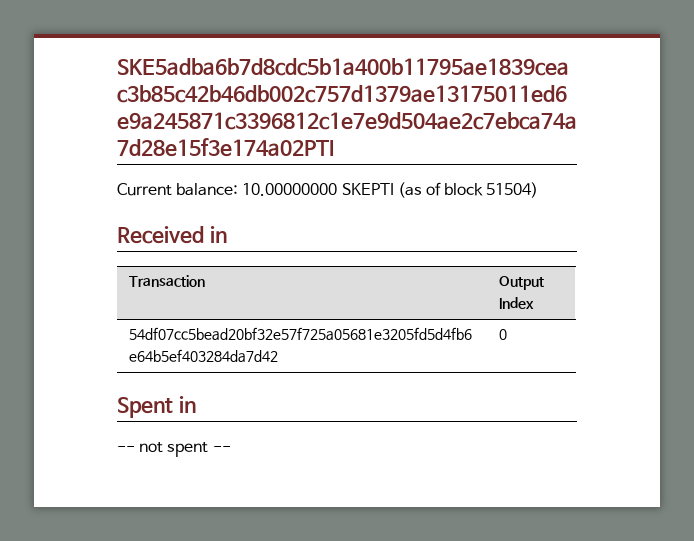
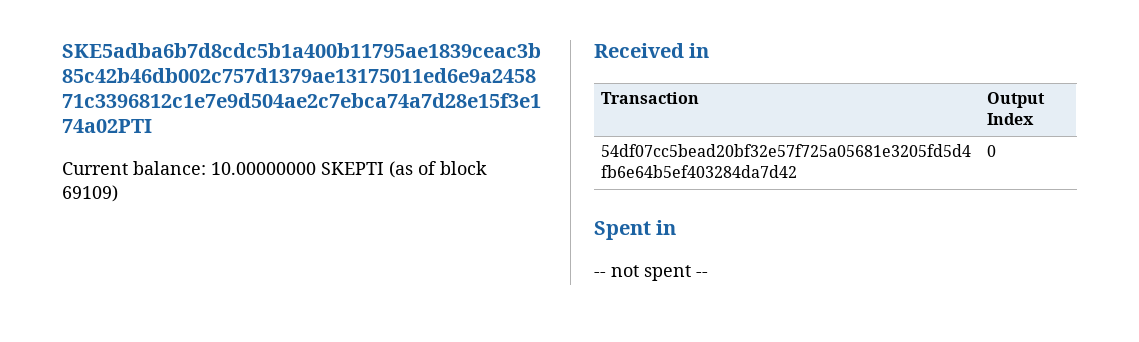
[486,182,539,198] 51504) -> [62,185,118,202] 69109)

